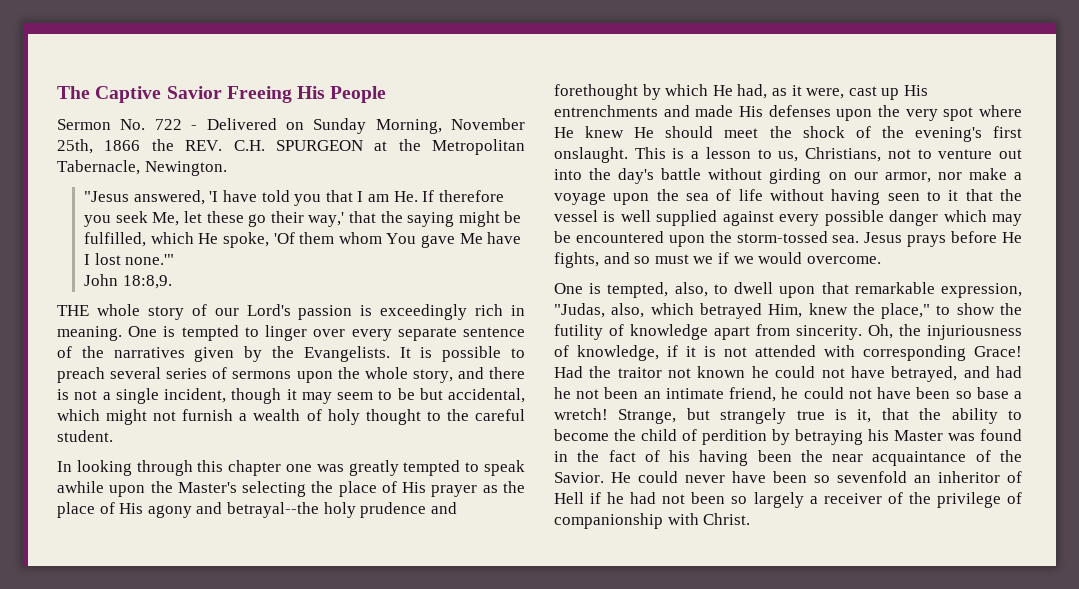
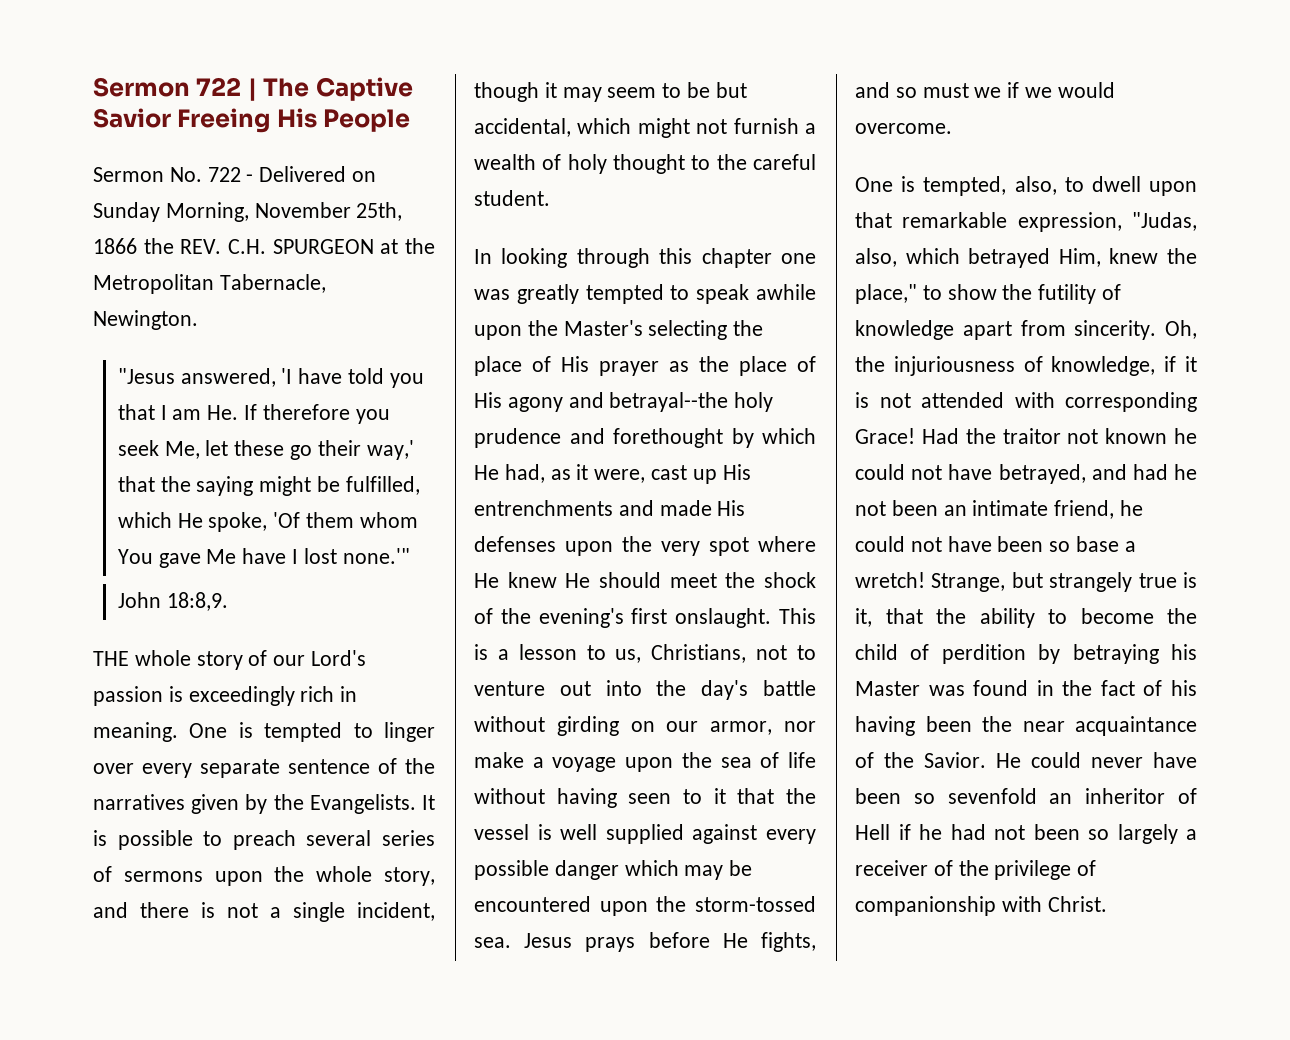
(57, 92) none -> [93,77,257,101] Sermon 722 |

